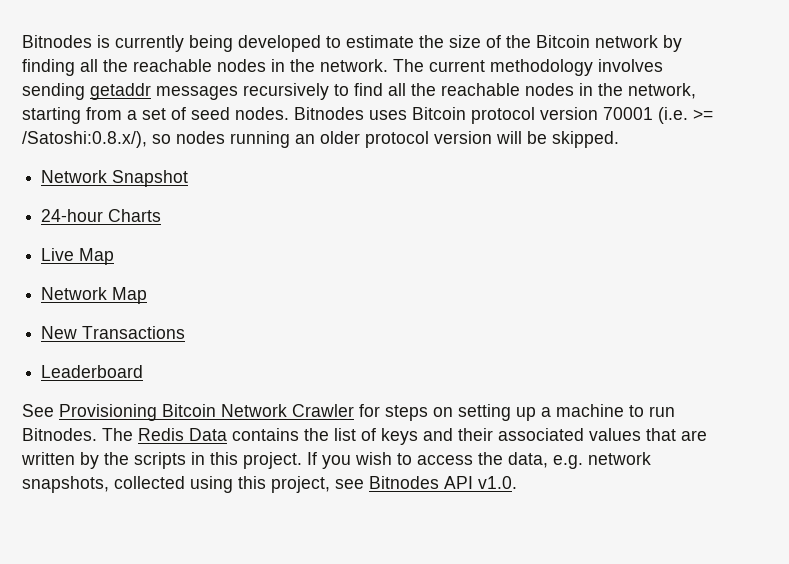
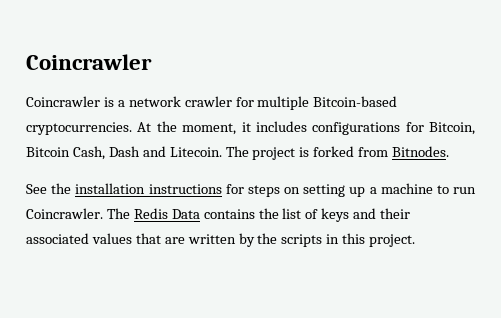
[22,35,682,52] [22,59,663,76] [22,83,696,100] [22,107,713,124] [22,131,619,148] [41,170,189,187] [41,209,162,222] [41,248,115,265] [41,287,148,304] [41,326,186,339] [41,365,144,378] [22,404,354,421] Bitnodes is currently being developed to estimate the size of the Bitcoin network by finding all the reachable nodes in the network. The current methodology involves sending getaddr messages recursively to find all the reachable nodes in the network, starting from a set of seed nodes. Bitnodes uses Bitcoin protocol version 70001 (i.e. >= /Satoshi:0.8.x/), so nodes running an older protocol version will be skipped. // Network Snapshot // 24-hour Charts // Live Map // Network Map // New Transactions // Leaderboard // See Provisioning Bitcoin Network Crawler -> [26,54,152,70] [26,96,398,110] [26,121,475,135] [26,146,450,160] [26,183,222,194] Coincrawler // Coincrawler is a network crawler for multiple Bitcoin-based cryptocurrencies. At the moment, it includes configurations for Bitcoin, Bitcoin Cash, Dash and Litecoin. The project is forked from Bitnodes. // See the installation instructions
[22,428,97,441] Bitnodes. -> [26,208,103,219] Coincrawler.
[307,452,651,469] [22,476,517,493] If you wish to access the data, e.g. network snapshots, collected using this project, see Bitnodes API v1.0. -> (416, 240) none

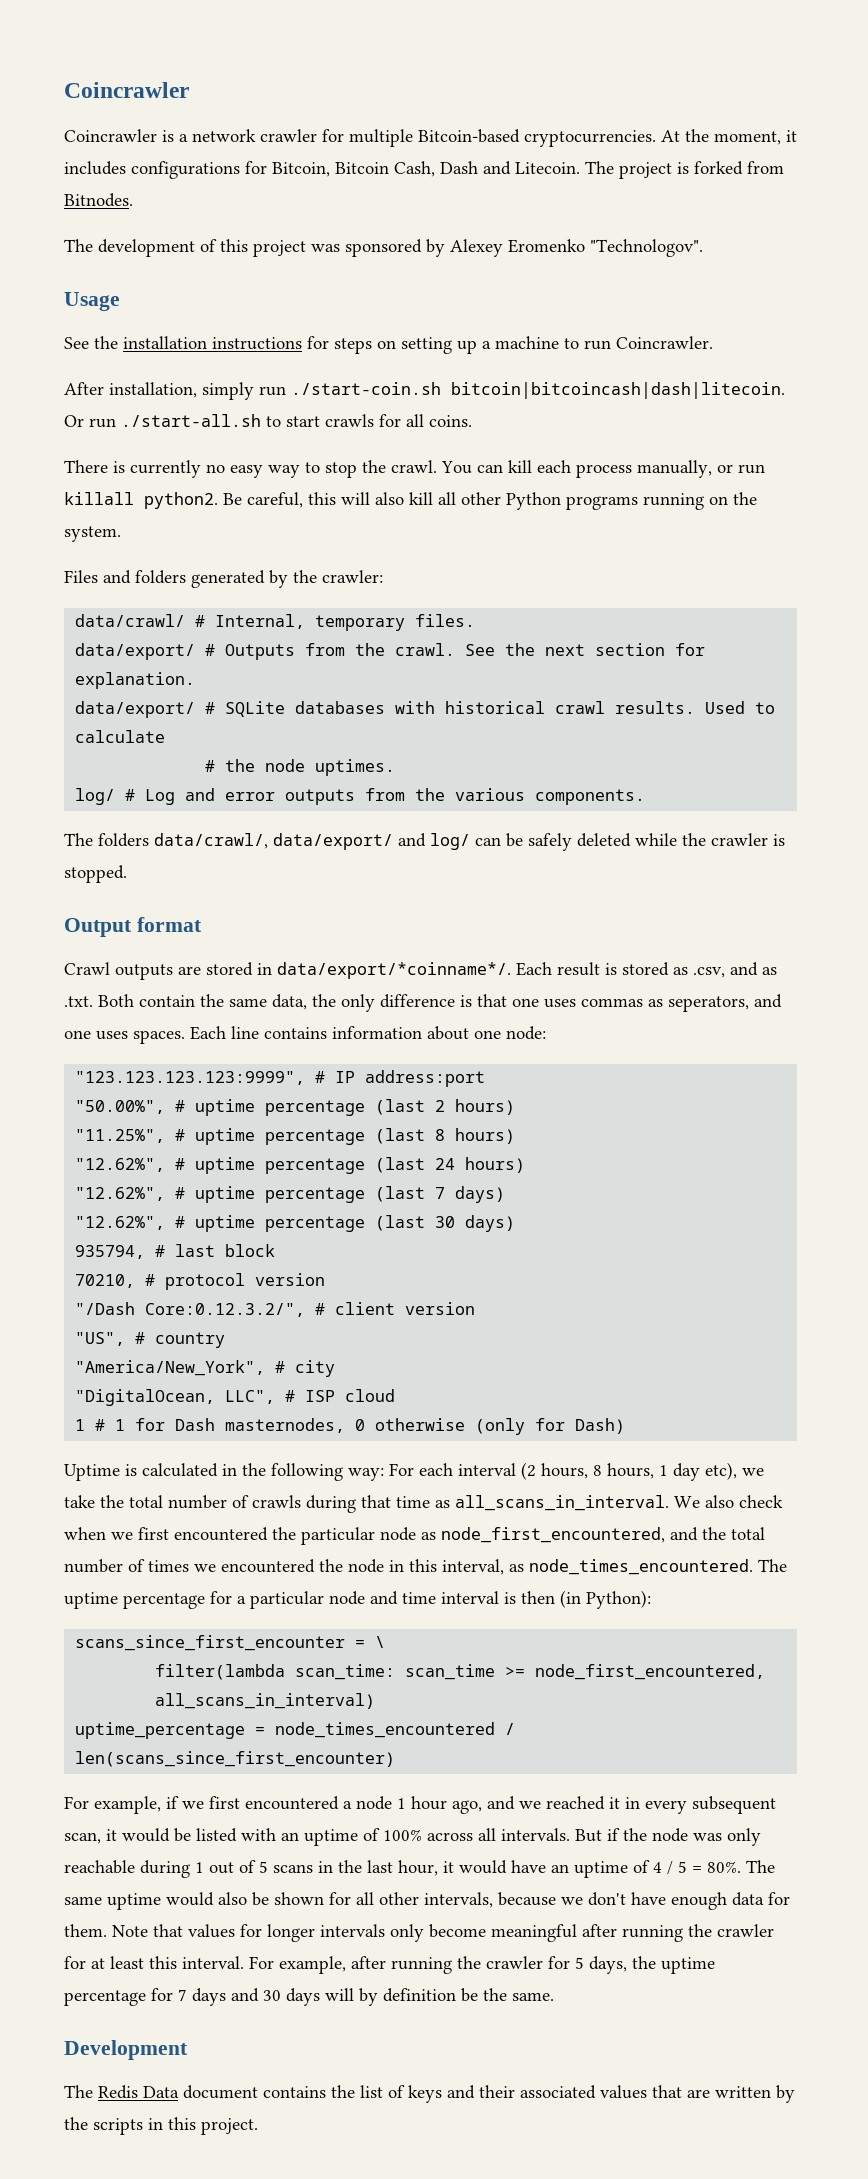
(450, 151) none -> [64,239,703,257] [64,292,120,311] // The development of this project was sponsored by Alexey Eromenko "Technologov". // Usage
(103, 213) none -> [64,382,785,400] [64,414,472,428] [64,460,765,478] [64,492,757,510] [64,526,121,542] [64,570,383,588] [75,614,476,631] [75,643,706,660] [75,672,196,689] [75,701,776,718] [75,730,166,743] [205,759,396,776] [75,788,646,805] [64,833,785,851] [64,865,127,883] [64,917,202,937] [64,962,777,980] [64,994,782,1012] [64,1026,546,1044] [75,1070,486,1087] [75,1099,516,1116] [75,1128,516,1145] [75,1157,526,1174] [75,1186,506,1203] [75,1215,516,1232] [75,1244,276,1259] [75,1273,326,1290] [75,1302,476,1317] [75,1332,226,1348] [75,1360,336,1377] [75,1389,396,1406] [75,1418,626,1435] [64,1462,764,1481] [64,1495,783,1513] [64,1527,765,1545] [64,1559,787,1575] [64,1590,651,1609] [75,1635,386,1651] [155,1664,766,1680] [155,1693,376,1709] [75,1722,516,1739] [75,1751,396,1767] [64,1796,776,1814] [64,1828,761,1846] [64,1860,775,1878] [64,1892,790,1910] [64,1924,774,1942] [64,1956,715,1974] [64,1988,554,2006] [64,2040,188,2060] // After installation, simply run ./start-coin.sh bitcoin|bitcoincash|dash|litecoin. Or run ./start-all.sh to start crawls for all coins. // There is currently no easy way to stop the crawl. You can kill each process manually, or run killall python2. Be careful, this will also kill all other Python programs running on the system. // Files and folders generated by the crawler: // data/crawl/ # Internal, temporary files. // data/export/ # Outputs from the crawl. See the next section for explanation. // data/export/ # SQLite databases with historical crawl results. Used to calculate // # the node uptimes. // log/ # Log and error outputs from the various components. // The folders data/crawl/, data/export/ and log/ can be safely deleted while the crawler is stopped. // Output format // Crawl outputs are stored in data/export/*coinname*/. Each result is stored as .csv, and as .txt. Both contain the same data, the only difference is that one uses commas as seperators, and one uses spaces. Each line contains information about one node: // "123.123.123.123:9999", # IP address:port // "50.00%", # uptime percentage (last 2 hours) // "11.25%", # uptime percentage (last 8 hours) // "12.62%", # uptime percentage (last 24 hours) // "12.62%", # uptime percentage (last 7 days) // "12.62%", # uptime percentage (last 30 days) // 935794, # last block // 70210, # protocol version // "/Dash Core:0.12.3.2/", # client version // "US", # country // "America/New_York", # city // "DigitalOcean, LLC", # ISP cloud // 1 # 1 for Dash masternodes, 0 otherwise (only for Dash) // Uptime is calculated in the following way: For each interval (2 hours, 8 hours, 1 day etc), we take the total number of crawls during that time as all_scans_in_interval. We also check when we first encountered the particular node as node_first_encountered, and the total number of times we encountered the node in this interval, as node_times_encountered. The uptime percentage for a particular node and time interval is then (in Python): // scans_since_first_encounter = \ // filter(lambda scan_time: scan_time >= node_first_encountered, all_scans_in_interval) // uptime_percentage = node_times_encountered / len(scans_since_first_encounter) // For example, if we first encountered a node 1 hour ago, and we reached it in every subsequent scan, it would be listed with an uptime of 100% across all intervals. But if the node was only reachable during 1 out of 5 scans in the last hour, it would have an uptime of 4 / 5 = 80%. The same uptime would also be shown for all other intervals, because we don't have enough data for them. Note that values for longer intervals only become meaningful after running the crawler for at least this interval. For example, after running the crawler for 5 days, the uptime percentage for 7 days and 30 days will by definition be the same. // Development //
(200, 214) none -> [183,2085,258,2099] document

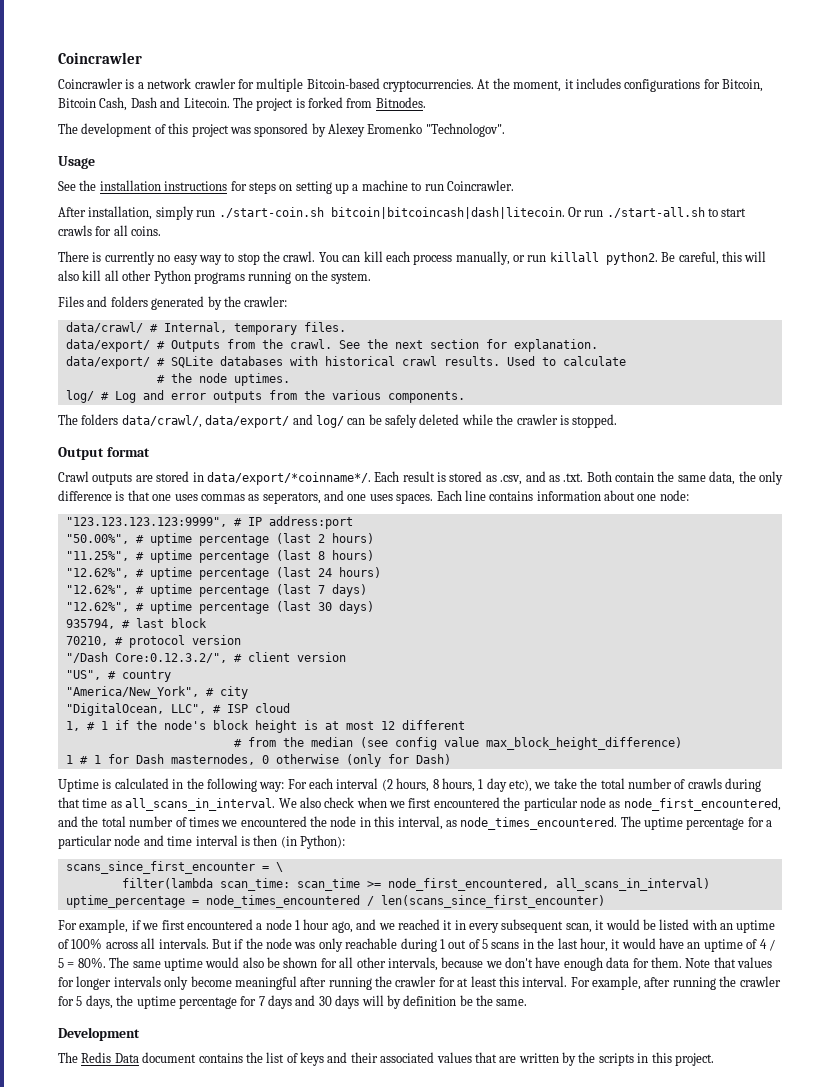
(396, 1395) none -> [65,720,465,733] [233,737,682,750] // 1, # 1 if the node's block height is at most 12 different // # from the median (see config value max_block_height_difference)

